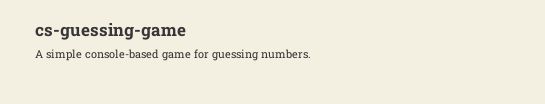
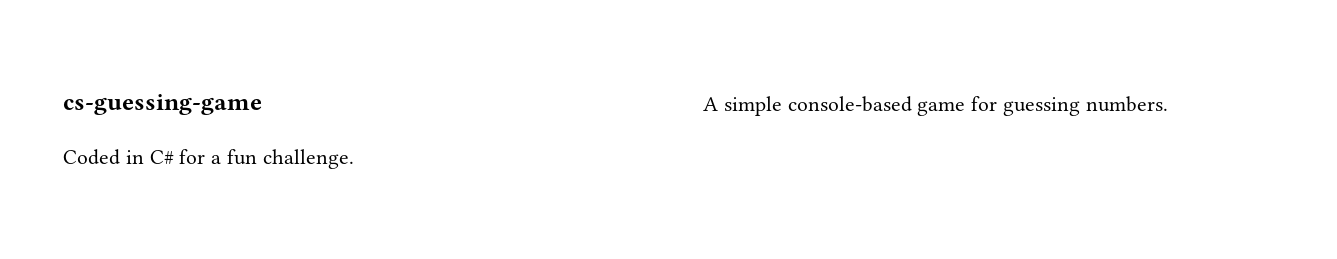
(186, 31) none -> [63,149,354,169] // Coded in C# for a fun challenge.

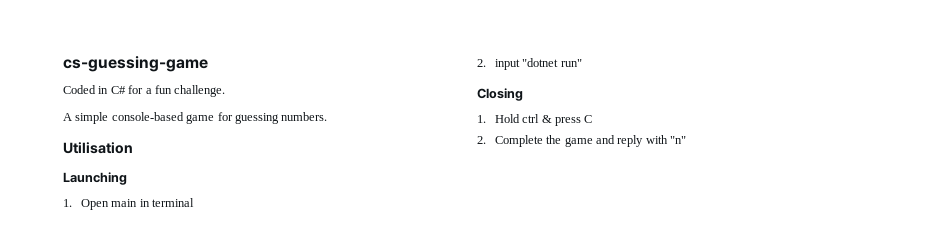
(1168, 104) none -> [63,142,133,154] [63,172,127,185] [63,198,195,210] [477,58,582,70] [477,88,523,101] [477,114,593,126] [477,135,687,147] // Utilisation // Launching // 1. Open main in terminal // 2. input "dotnet run" // Closing // 1. Hold ctrl & press C // 2. Complete the game and reply with "n"

